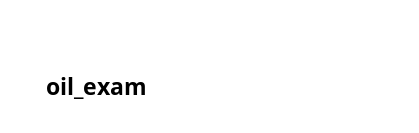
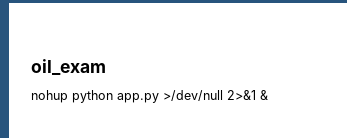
(147, 88) none -> [31,90,268,103] // nohup python app.py >/dev/null 2>&1 &

